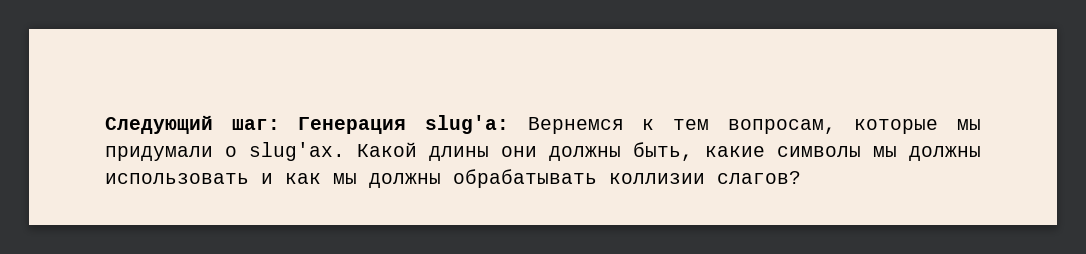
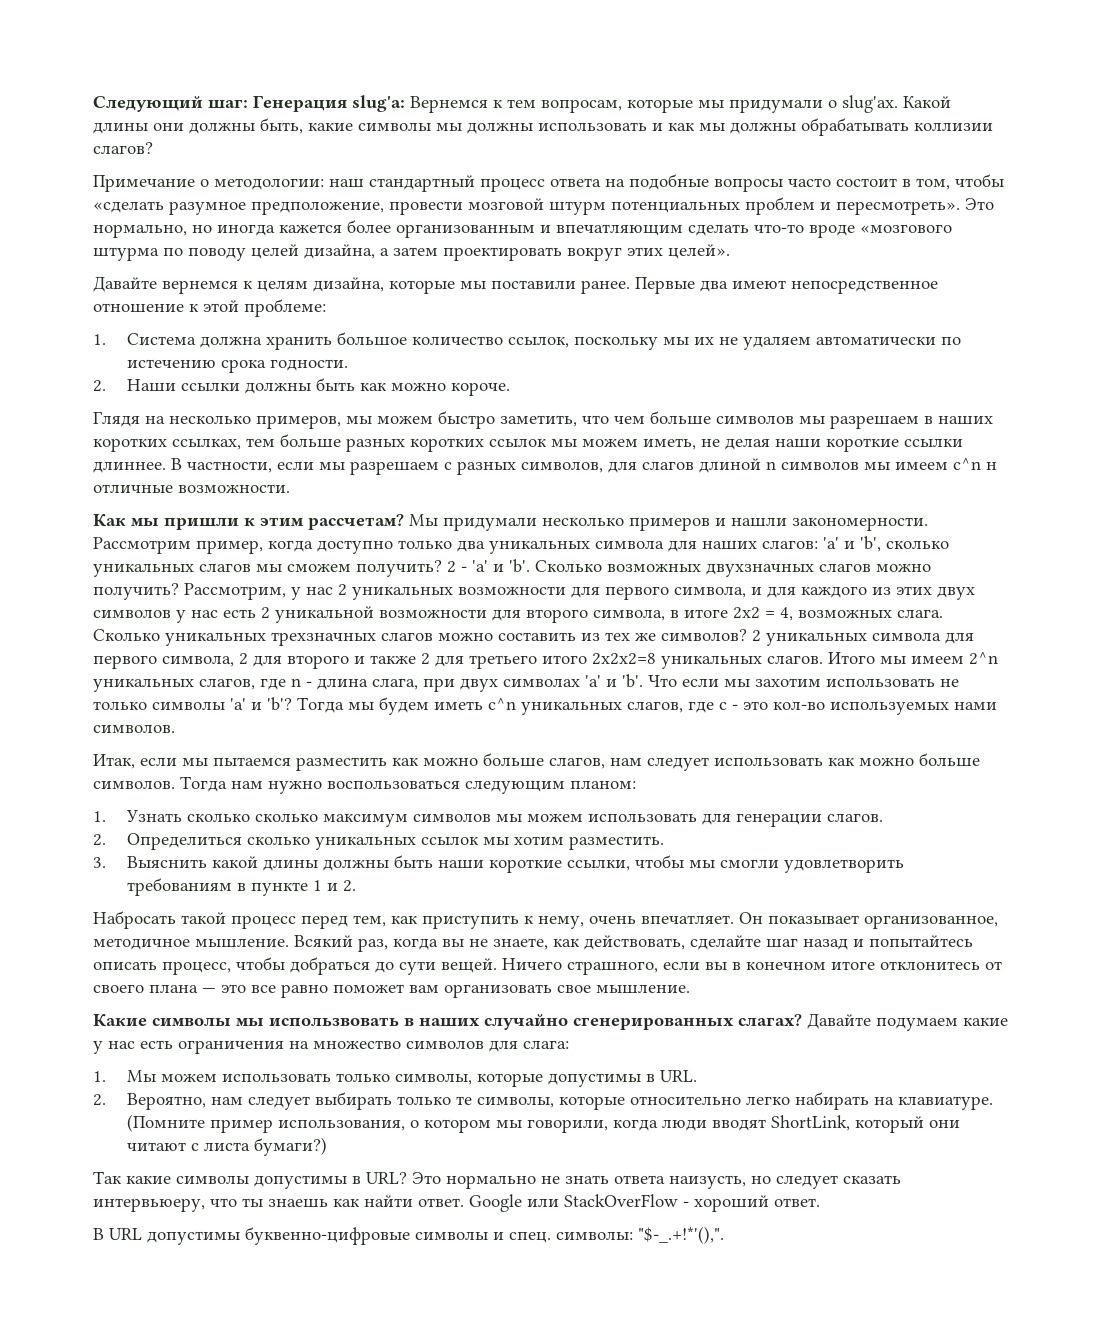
(801, 177) none -> [93,174,1004,192] [93,197,994,215] [93,220,952,238] [93,244,730,261] [93,276,938,294] [93,299,326,317] [93,332,962,350] [127,359,349,373] [93,378,511,396] [93,411,993,429] [93,434,963,452] [93,458,997,475] [93,484,290,493] [93,514,928,531] [93,536,949,554] [93,559,931,577] [93,583,975,600] [93,606,943,623] [93,629,974,646] [93,652,998,669] [93,674,959,692] [93,697,997,715] [93,724,175,733] [93,753,980,771] [93,776,636,794] [93,810,884,827] [93,833,665,850] [93,855,905,873] [127,878,357,896] [93,911,998,929] [93,935,973,952] [93,957,1002,975] [93,984,690,998] [93,1013,1008,1031] [93,1040,569,1054] [93,1070,698,1087] [93,1092,994,1110] [127,1114,961,1133] [127,1137,328,1156] [93,1171,901,1189] [93,1194,820,1212] [93,1226,724,1245] // Примечание о методологии: наш стандартный процесс ответа на подобные вопросы часто состоит в том, чтобы «сделать разумное предположение, провести мозговой штурм потенциальных проблем и пересмотреть». Это нормально, но иногда кажется более организованным и впечатляющим сделать что-то вроде «мозгового штурма по поводу целей дизайна, а затем проектировать вокруг этих целей». // Давайте вернемся к целям дизайна, которые мы поставили ранее. Первые два имеют непосредственное отношение к этой проблеме: // 1. Система должна хранить большое количество ссылок, поскольку мы их не удаляем автоматически по истечению срока годности. // 2. Наши ссылки должны быть как можно короче. // Глядя на несколько примеров, мы можем быстро заметить, что чем больше символов мы разрешаем в наших коротких ссылках, тем больше разных коротких ссылок мы можем иметь, не делая наши короткие ссылки длиннее. В частности, если мы разрешаем c разных символов, для слагов длиной n символов мы имеем c^n н отличные возможности. // Как мы пришли к этим рассчетам? Мы придумали несколько примеров и нашли закономерности. Рассмотрим пример, когда доступно только два уникальных символа для наших слагов: 'a' и 'b', сколько уникальных слагов мы сможем получить? 2 - 'a' и 'b'. Сколько возможных двухзначных слагов можно получить? Рассмотрим, у нас 2 уникальных возможности для первого символа, и для каждого из этих двух символов у нас есть 2 уникальной возможности для второго символа, в итоге 2х2 = 4, возможных слага. Сколько уникальных трехзначных слагов можно составить из тех же символов? 2 уникальных символа для первого символа, 2 для второго и также 2 для третьего итого 2х2х2=8 уникальных слагов. Итого мы имеем 2^n уникальных слагов, где n - длина слага, при двух символах 'a' и 'b'. Что если мы захотим использовать не только символы 'a' и 'b'? Тогда мы будем иметь c^n уникальных слагов, где c - это кол-во используемых нами символов. // Итак, если мы пытаемся разместить как можно больше слагов, нам следует использовать как можно больше символов. Тогда нам нужно воспользоваться следующим планом: // 1. Узнать сколько сколько максимум символов мы можем использовать для генерации слагов. // 2. Определиться сколько уникальных ссылок мы хотим разместить. // 3. Выяснить какой длины должны быть наши короткие ссылки, чтобы мы смогли удовлетворить требованиям в пункте 1 и 2. // Набросать такой процесс перед тем, как приступить к нему, очень впечатляет. Он показывает организованное, методичное мышление. Всякий раз, когда вы не знаете, как действовать, сделайте шаг назад и попытайтесь описать процесс, чтобы добраться до сути вещей. Ничего страшного, если вы в конечном итоге отклонитесь от своего плана — это все равно поможет вам организовать свое мышление. // Какие символы мы использвовать в наших случайно сгенерированных слагах? Давайте подумаем какие у нас есть ограничения на множество символов для слага: // 1. Мы можем использовать только символы, которые допустимы в URL. // 2. Вероятно, нам следует выбирать только те символы, которые относительно легко набирать на клавиатуре. (Помните пример использования, о котором мы говорили, когда люди вводят ShortLink, который они читают с листа бумаги?) // Так какие символы допустимы в URL? Это нормально не знать ответа наизусть, но следует сказать интервьюеру, что ты знаешь как найти ответ. Google или StackOverFlow - хороший ответ. // В URL допустимы буквенно-цифровые символы и спец. символы: "$-_.+!*'(),".

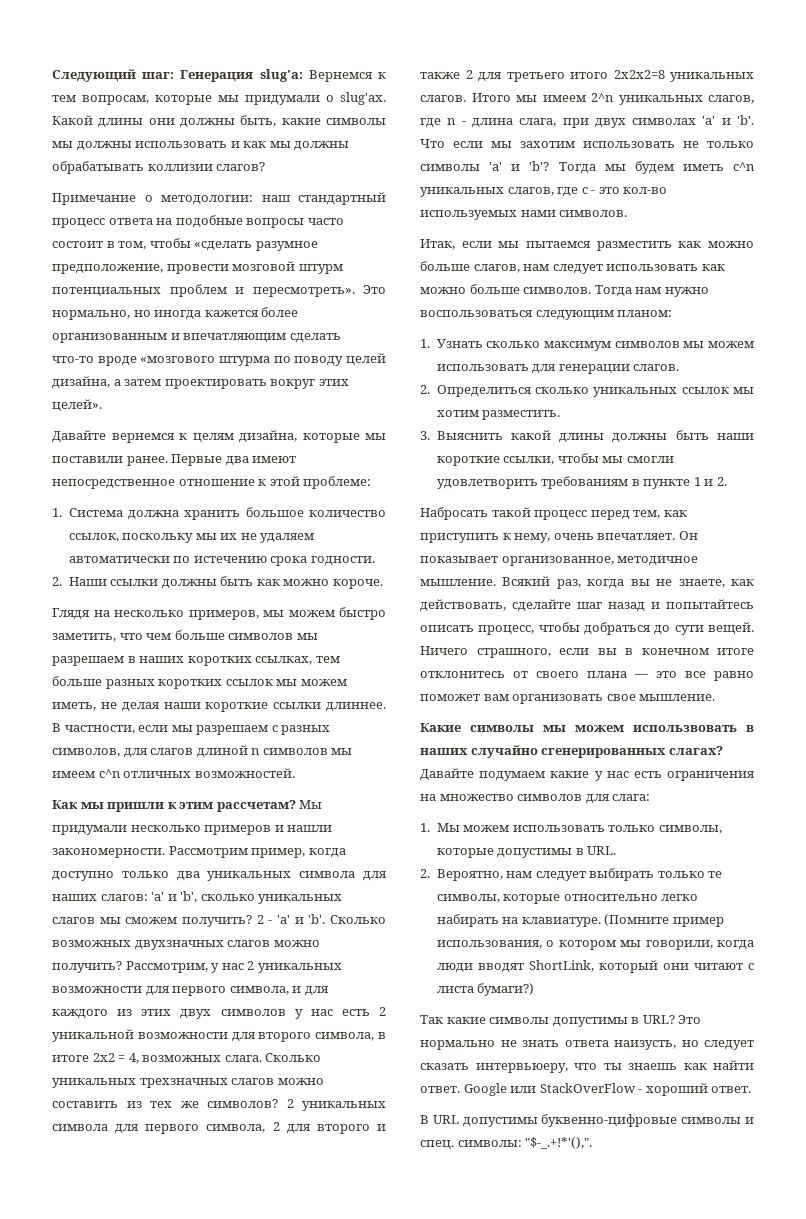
[986,462,997,470] [93,484,290,493] н отличные возможности. -> [123,768,295,778] отличных возможностей.
[255,813,319,822] сколько -> (541, 344) none
(264, 1022) none -> [575,725,624,732] можем

